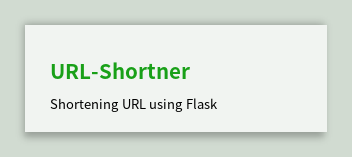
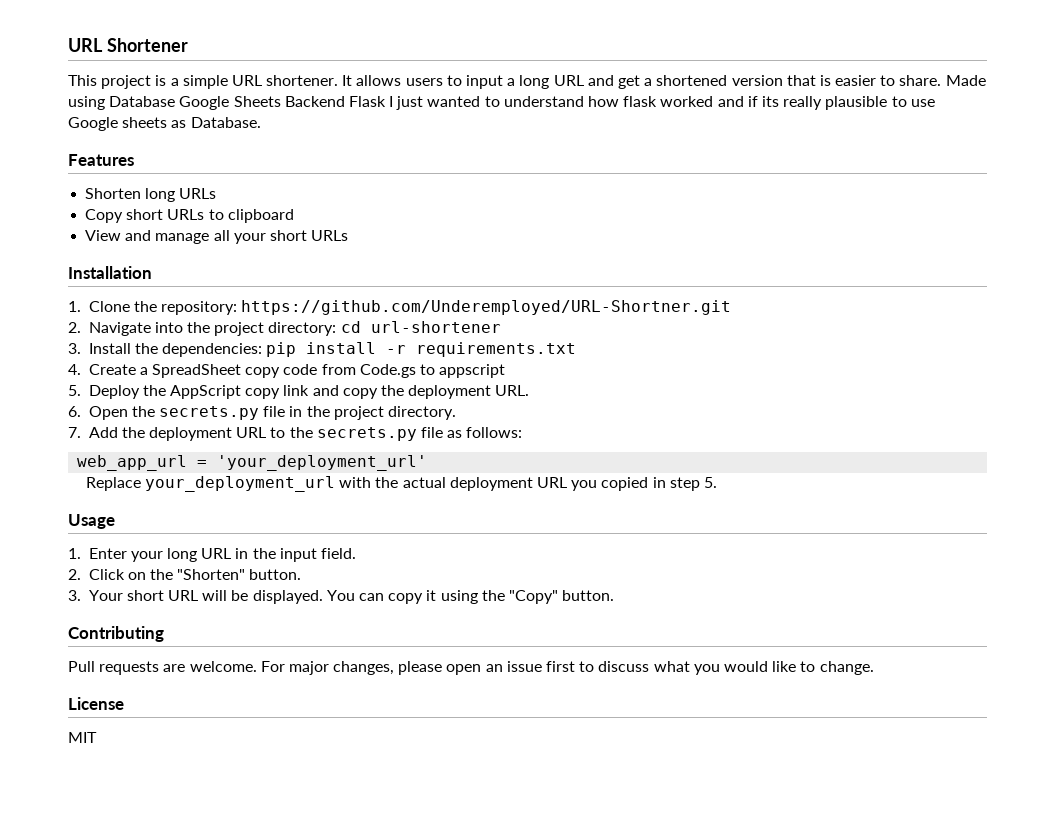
[50,62,190,79] [50,98,218,112] URL-Shortner // Shortening URL using Flask -> [68,38,188,52] [68,75,986,89] [68,96,935,110] [68,117,261,131] [68,154,134,166] [85,188,217,202] [85,209,294,223] [85,230,349,244] [68,266,152,279] [68,300,732,315] [68,321,501,336] [68,342,577,357] [68,364,506,378] [68,385,530,399] [68,406,457,420] [68,427,523,441] [77,455,428,471] [85,476,717,492] [68,514,115,529] [68,548,357,562] [68,569,302,580] [68,590,615,604] [68,626,164,642] [68,661,874,675] [68,697,124,710] [68,732,97,743] URL Shortener // This project is a simple URL shortener. It allows users to input a long URL and get a shortened version that is easier to share. Made using Database Google Sheets Backend Flask I just wanted to understand how flask worked and if its really plausible to use Google sheets as Database. // Features // Shorten long URLs // Copy short URLs to clipboard // View and manage all your short URLs // Installation // 1. Clone the repository: https://github.com/Underemployed/URL-Shortner.git // 2. Navigate into the project directory: cd url-shortener // 3. Install the dependencies: pip install -r requirements.txt // 4. Create a SpreadSheet copy code from Code.gs to appscript // 5. Deploy the AppScript copy link and copy the deployment URL. // 6. Open the secrets.py file in the project directory. // 7. Add the deployment URL to the secrets.py file as follows: // web_app_url = 'your_deployment_url' // Replace your_deployment_url with the actual deployment URL you copied in step 5. // Usage // 1. Enter your long URL in the input field. // 2. Click on the "Shorten" button. // 3. Your short URL will be displayed. You can copy it using the "Copy" button. // Contributing // Pull requests are welcome. For major changes, please open an issue first to discuss what you would like to change. // License // MIT

